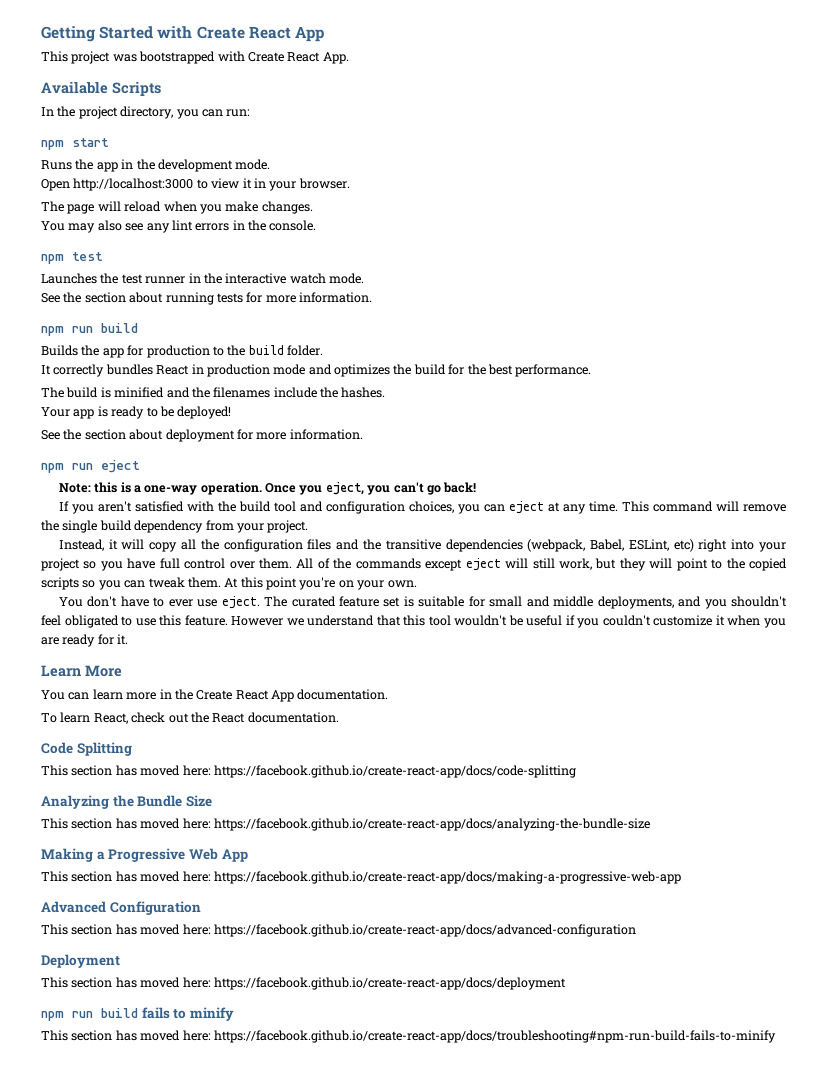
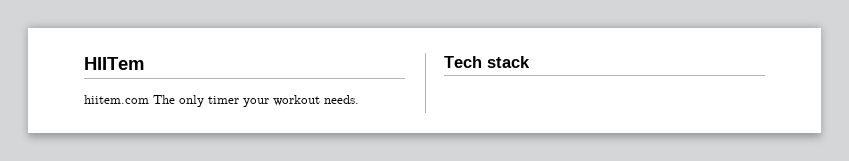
[41,26,324,42] [41,51,349,64] [41,81,161,96] [41,106,251,119] [41,138,109,150] [41,159,271,172] [41,178,350,191] [41,201,313,214] [41,220,317,233] [41,252,103,264] [41,273,364,284] [41,292,372,305] [41,323,138,336] [41,345,323,358] [41,364,592,377] [41,387,386,398] [41,406,232,419] [41,429,363,442] [41,460,140,473] [58,482,477,495] [58,501,786,514] [41,520,309,533] [58,539,786,552] [41,558,787,571] [41,577,417,590] [58,596,787,609] [41,615,786,628] [41,634,129,647] [41,665,122,677] [41,689,389,702] [41,712,339,724] [41,742,132,756] [41,765,576,778] [41,795,212,809] [41,818,650,831] [41,848,248,862] [41,871,681,884] [41,901,201,915] [41,924,636,937] [41,954,120,968] [41,977,566,990] [41,1007,234,1021] [41,1030,776,1043] Getting Started with Create React App // This project was bootstrapped with Create React App. // Available Scripts // In the project directory, you can run: // npm start // Runs the app in the development mode. // Open http://localhost:3000 to view it in your browser. // The page will reload when you make changes. // You may also see any lint errors in the console. // npm test // Launches the test runner in the interactive watch mode. // See the section about running tests for more information. // npm run build // Builds the app for production to the build folder. // It correctly bundles React in production mode and optimizes the build for the best performance. // The build is minified and the filenames include the hashes. // Your app is ready to be deployed! // See the section about deployment for more information. // npm run eject // Note: this is a one-way operation. Once you eject, you can't go back! // If you aren't satisfied with the build tool and configuration choices, you can eject at any time. This command will remove the single build dependency from your project. // Instead, it will copy all the configuration files and the transitive dependencies (webpack, Babel, ESLint, etc) right into your project so you have full control over them. All of the commands except eject will still work, but they will point to the copied scripts so you can tweak them. At this point you're on your own. // You don't have to ever use eject. The curated feature set is suitable for small and middle deployments, and you shouldn't feel obligated to use this feature. However we understand that this tool wouldn't be useful if you couldn't customize it when you are ready for it. // Learn More // You can learn more in the Create React App documentation. // To learn React, check out the React documentation. // Code Splitting // This section has moved here: https://facebook.github.io/create-react-app/docs/code-splitting // Analyzing the Bundle Size // This section has moved here: https://facebook.github.io/create-react-app/docs/analyzing-the-bundle-size // Making a Progressive Web App // This section has moved here: https://facebook.github.io/create-react-app/docs/making-a-progressive-web-app // Advanced Configuration // This section has moved here: https://facebook.github.io/create-react-app/docs/advanced-configuration // Deployment // This section has moved here: https://facebook.github.io/create-react-app/docs/deployment // npm run build fails to minify // This section has moved here: https://facebook.github.io/create-react-app/docs/troubleshooting#npm-run-build-fails-to-minify -> [84,57,144,70] [84,95,359,107] [444,56,530,68] HIITem // hiitem.com The only timer your workout needs. // Tech stack

